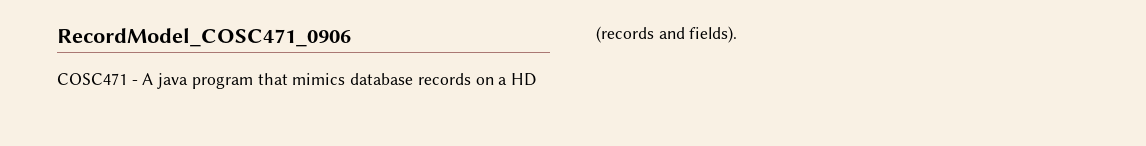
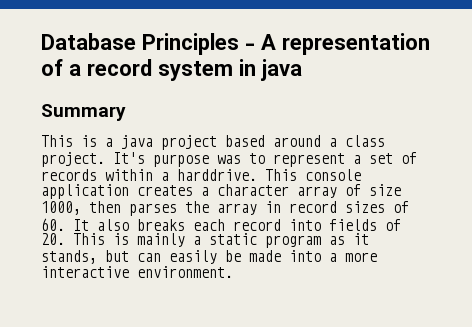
[57,28,351,47] [57,73,536,89] [596,26,738,43] RecordModel_COSC471_0906 // COSC471 - A java program that mimics database records on a HD (records and fields). -> [41,33,430,55] [41,59,302,81] [41,104,126,121] [41,135,385,150] [41,152,417,167] [41,169,361,181] [41,184,401,199] [41,201,409,216] [41,218,401,231] [41,233,369,248] [41,250,377,264] [41,266,233,278] Database Principles - A representation of a record system in java // Summary // This is a java project based around a class project. It's purpose was to represent a set of records within a harddrive. This console application creates a character array of size 1000, then parses the array in record sizes of 60. It also breaks each record into fields of 20. This is mainly a static program as it stands, but can easily be made into a more interactive environment.

